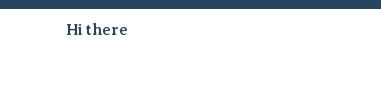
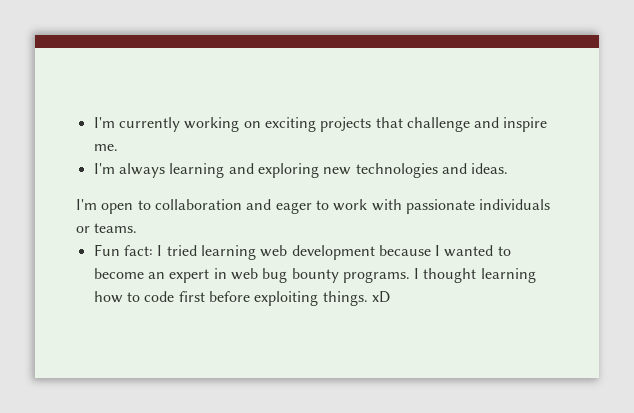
[66,23,129,35] Hi there -> [93,117,548,132] [93,144,118,151] [93,163,509,178] [76,199,551,214] [76,223,138,233] [93,244,511,260] [93,268,536,283] [93,291,390,306] I'm currently working on exciting projects that challenge and inspire me. // I'm always learning and exploring new technologies and ideas. // I'm open to collaboration and eager to work with passionate individuals or teams. // Fun fact: I tried learning web development because I wanted to become an expert in web bug bounty programs. I thought learning how to code first before exploiting things. xD

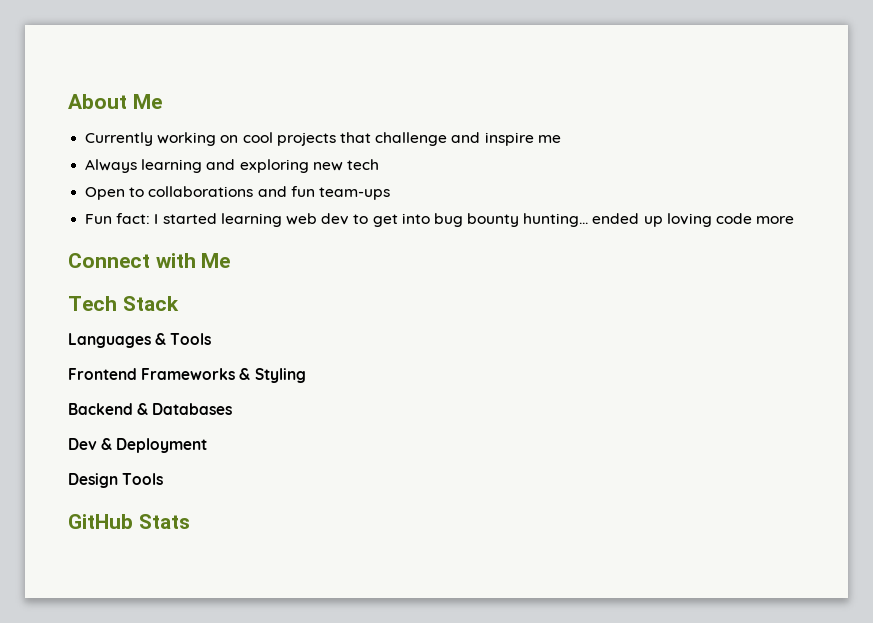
[93,117,180,132] I'm currently -> [68,94,162,109] [85,132,154,146] About Me // Currently
[264,117,316,132] exciting -> [242,132,273,143] cool
[93,144,118,151] [93,163,165,178] me. // I'm always -> [537,135,561,143] [85,159,138,173] me // Always
[355,163,509,178] [76,199,551,214] [76,223,138,233] technologies and ideas. // I'm open to collaboration and eager to work with passionate individuals or teams. -> [346,159,379,170] [85,186,390,200] tech // Open to collaborations and fun team-ups
[166,245,197,256] tried -> [162,213,217,224] started
[291,245,511,260] [93,268,536,283] [93,291,390,306] development because I wanted to become an expert in web bug bounty programs. I thought learning how to code first before exploiting things. xD -> [321,213,795,227] [68,253,231,268] [68,296,179,311] [68,333,212,348] [68,368,306,383] [68,403,233,415] [68,438,208,453] [68,473,164,488] [68,514,190,529] dev to get into bug bounty hunting... ended up loving code more // Connect with Me // Tech Stack // Languages & Tools // Frontend Frameworks & Styling // Backend & Databases // Dev & Deployment // Design Tools // GitHub Stats

